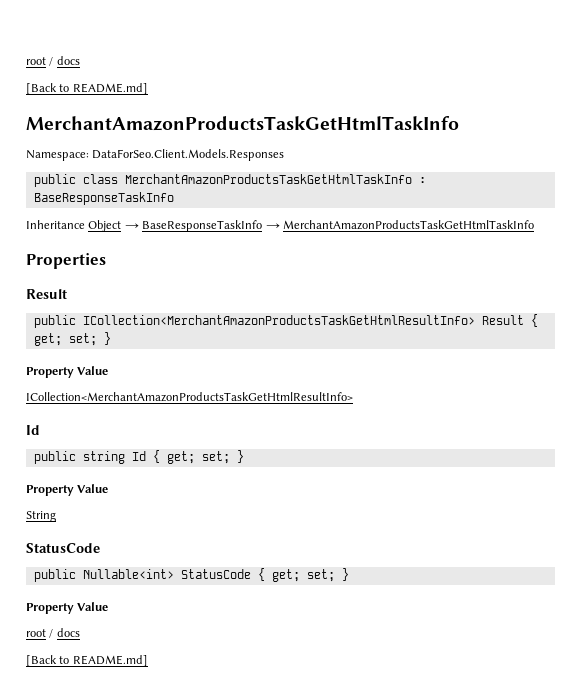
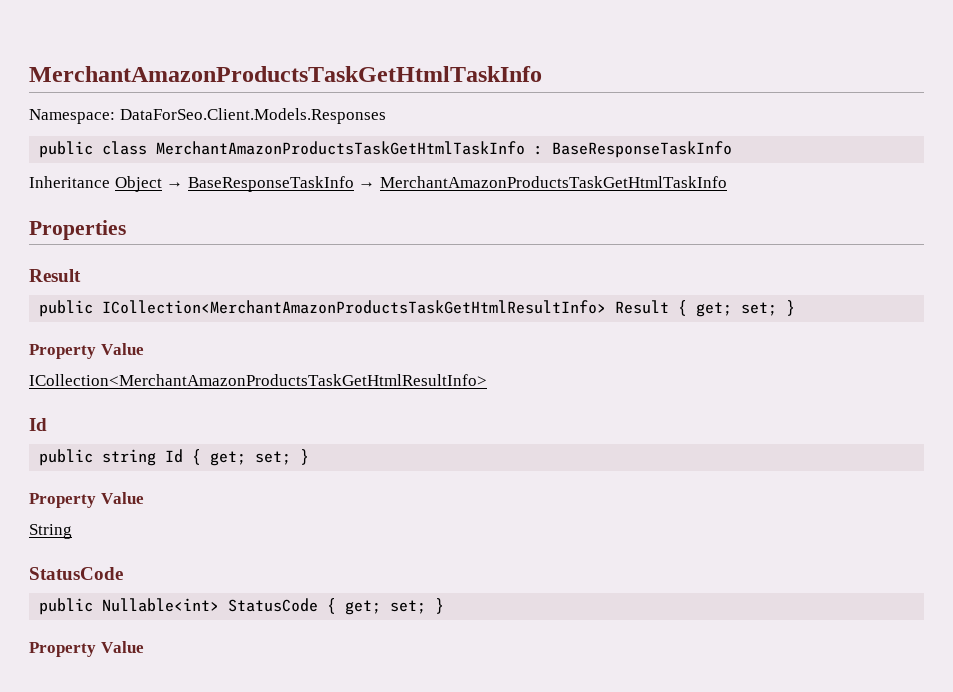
[26,56,80,66] [26,83,148,95] root / docs // [Back to README.md] // -> (29, 74) none
[26,628,80,638] [26,655,148,667] // root / docs // [Back to README.md] -> (144, 647) none

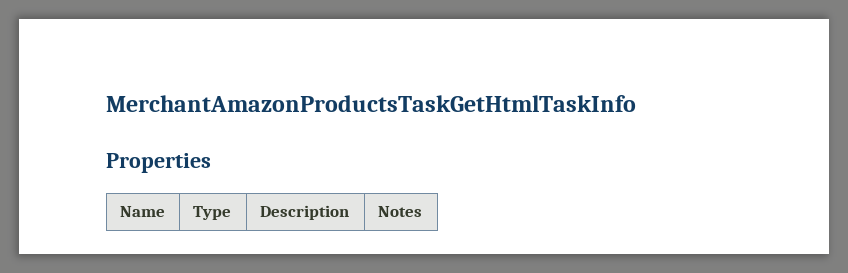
[29,66,542,82] [29,108,386,124] [39,141,733,158] [29,176,727,192] [29,220,126,240] [29,269,81,282] [39,300,796,317] [29,343,144,359] [29,374,487,386] [29,418,47,431] [39,449,310,466] [29,492,144,508] [29,524,72,539] [29,567,123,580] [39,598,445,615] [29,641,144,657] MerchantAmazonProductsTaskGetHtmlTaskInfo // Namespace: DataForSeo.Client.Models.Responses // public class MerchantAmazonProductsTaskGetHtmlTaskInfo : BaseResponseTaskInfo // Inheritance Object → BaseResponseTaskInfo → MerchantAmazonProductsTaskGetHtmlTaskInfo // Properties // Result // public ICollection<MerchantAmazonProductsTaskGetHtmlResultInfo> Result { get; set; } // Property Value // ICollection<MerchantAmazonProductsTaskGetHtmlResultInfo> // Id // public string Id { get; set; } // Property Value // String // StatusCode // public Nullable<int> StatusCode { get; set; } // Property Value -> [106,95,636,112] [106,153,211,173] [119,206,165,217] [192,206,231,220] [259,205,349,220] [377,206,422,217] MerchantAmazonProductsTaskGetHtmlTaskInfo // Properties // Name | Type | Description | Notes

